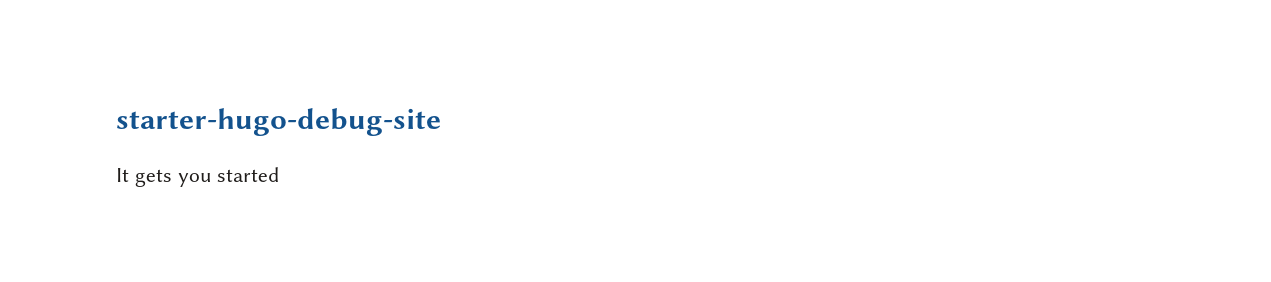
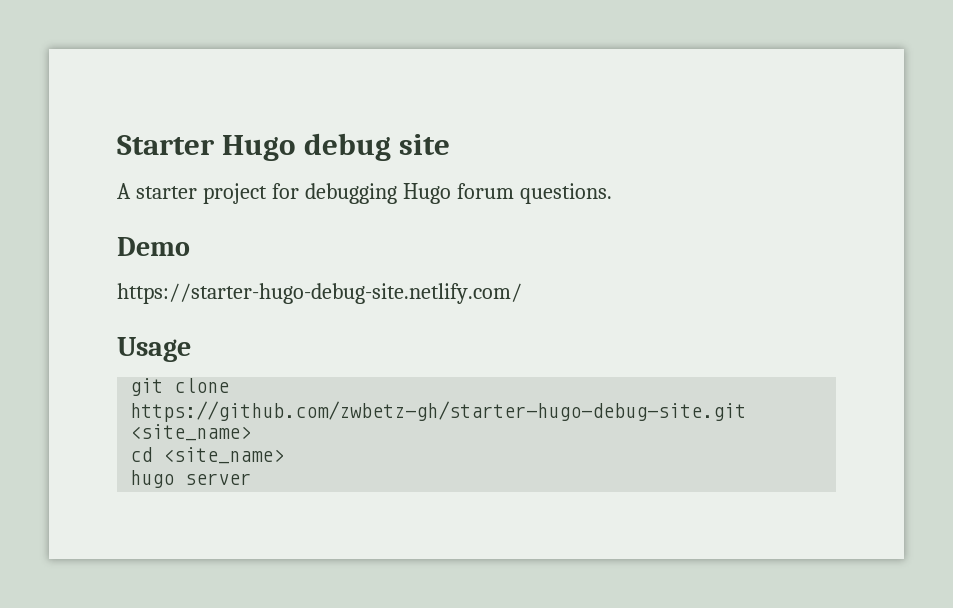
[116,108,441,136] [116,167,280,187] starter-hugo-debug-site // It gets you started -> [117,133,451,161] [117,183,612,204] [117,237,190,256] [117,283,522,304] [117,337,191,362] [130,378,230,396] [130,401,747,422] [130,424,252,441] [130,447,285,464] [130,470,252,488] Starter Hugo debug site // A starter project for debugging Hugo forum questions. // Demo // https://starter-hugo-debug-site.netlify.com/ // Usage // git clone https://github.com/zwbetz-gh/starter-hugo-debug-site.git <site_name> // cd <site_name> // hugo server

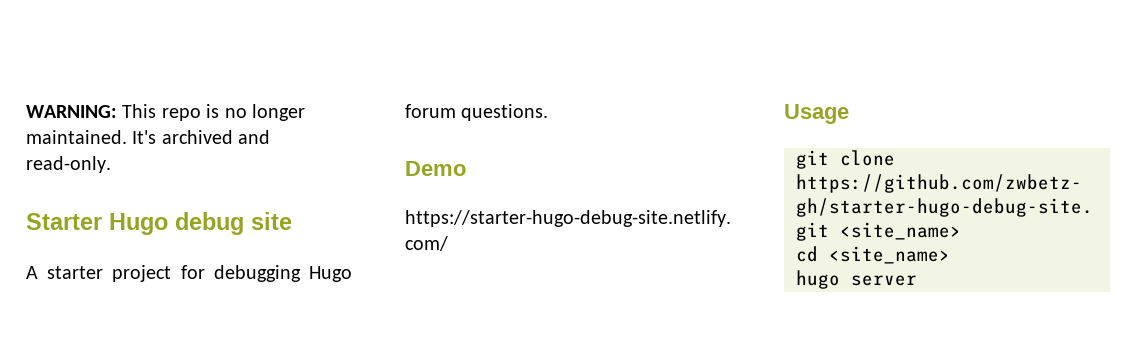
(117, 145) none -> [26,104,305,121] [26,130,271,144] [26,156,111,173] WARNING: This repo is no longer maintained. It's archived and read-only. //

